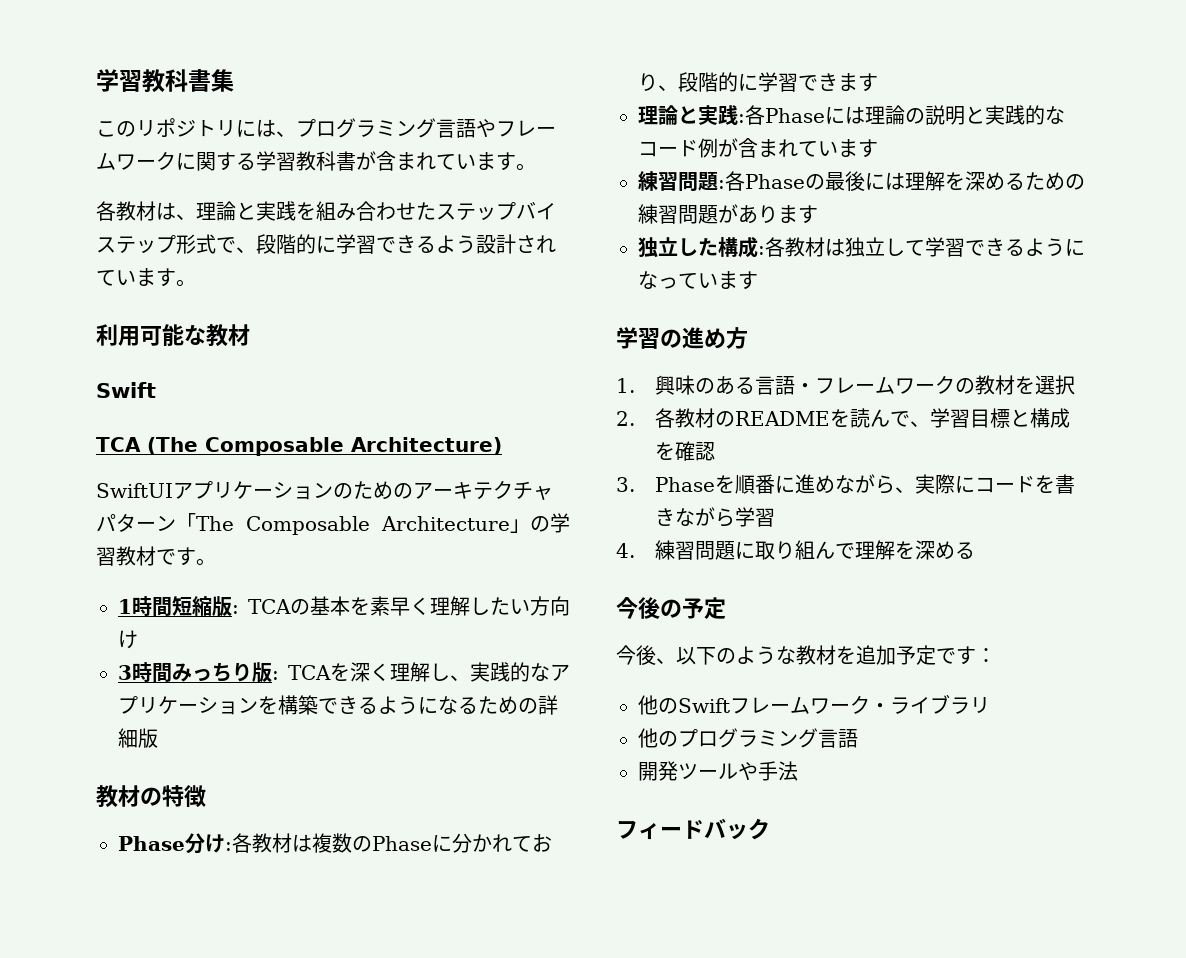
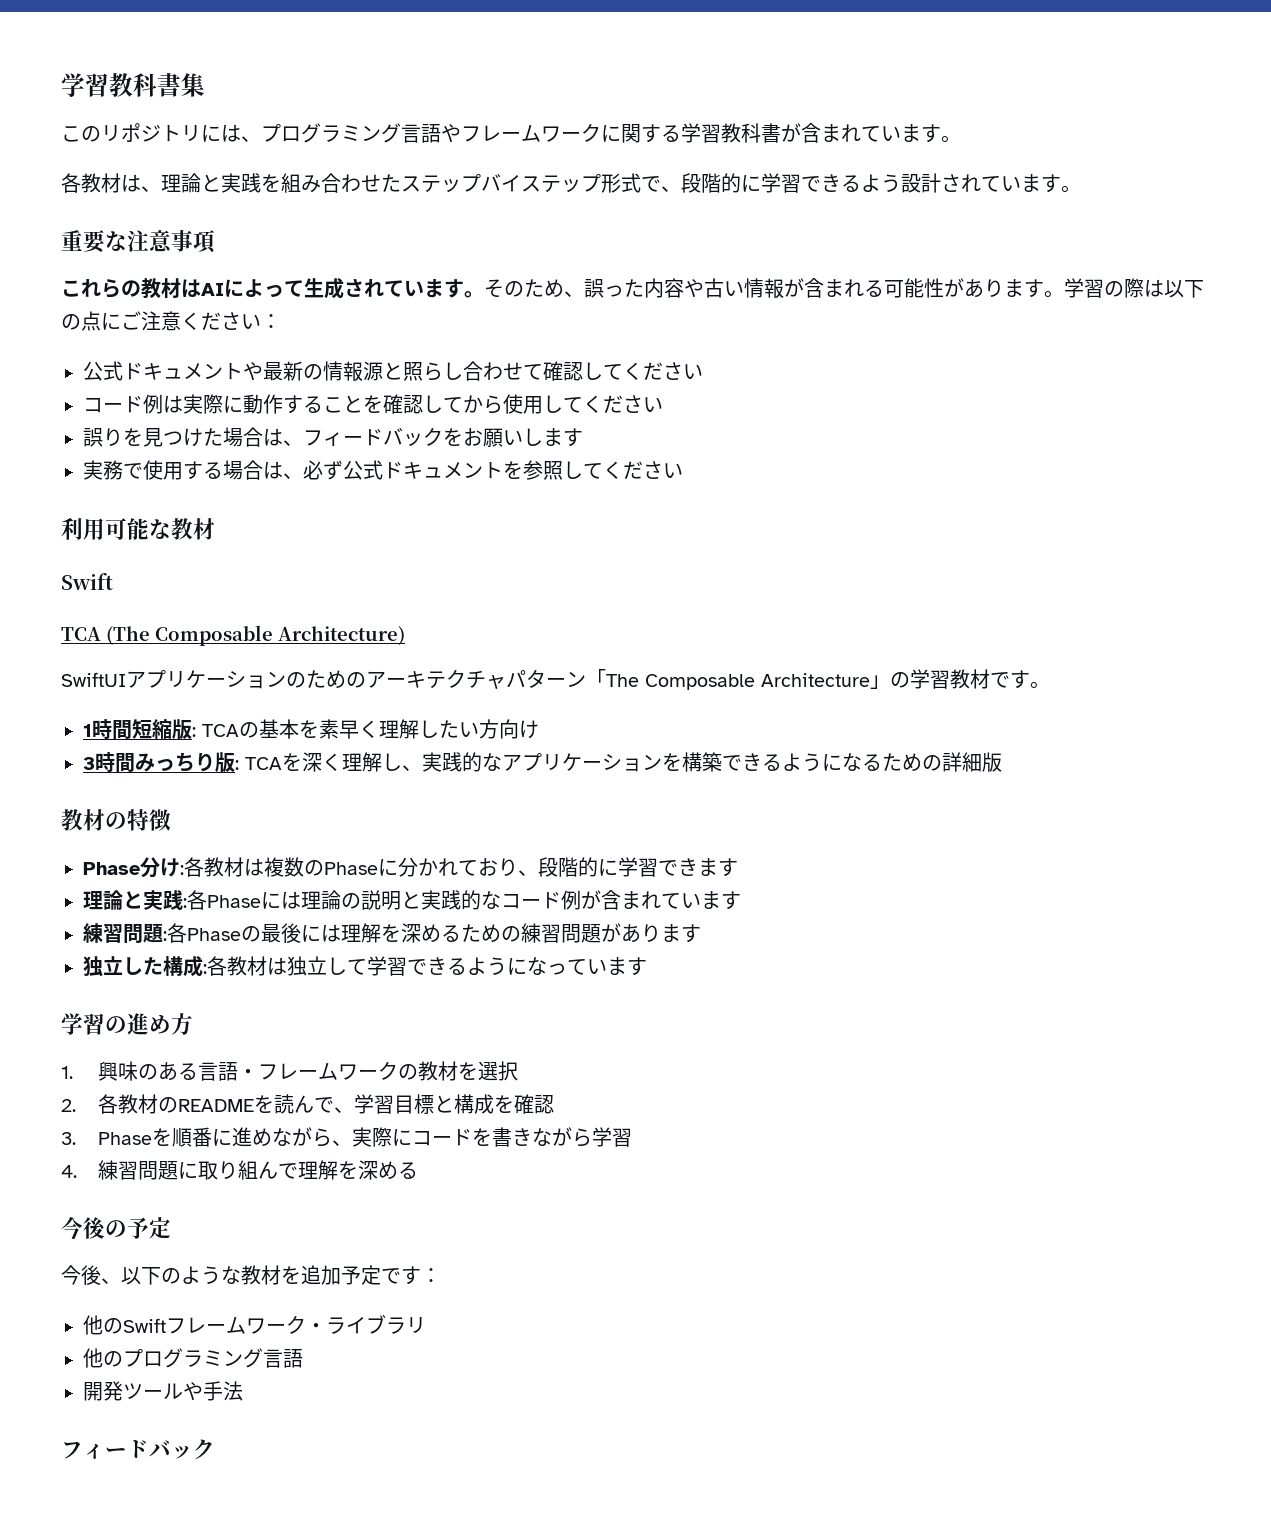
(196, 283) none -> [61,230,216,253] [61,277,1204,299] [61,311,281,331] [83,361,703,382] [83,394,663,414] [83,427,583,447] [83,460,683,480] // 重要な注意事項 // これらの教材はAIによって生成されています。そのため、誤った内容や古い情報が含まれる可能性があります。学習の際は以下の点にご注意ください： // 公式ドキュメントや最新の情報源と照らし合わせて確認してください // コード例は実際に動作することを確認してから使用してください // 誤りを見つけた場合は、フィードバックをお願いします // 実務で使用する場合は、必ず公式ドキュメントを参照してください

